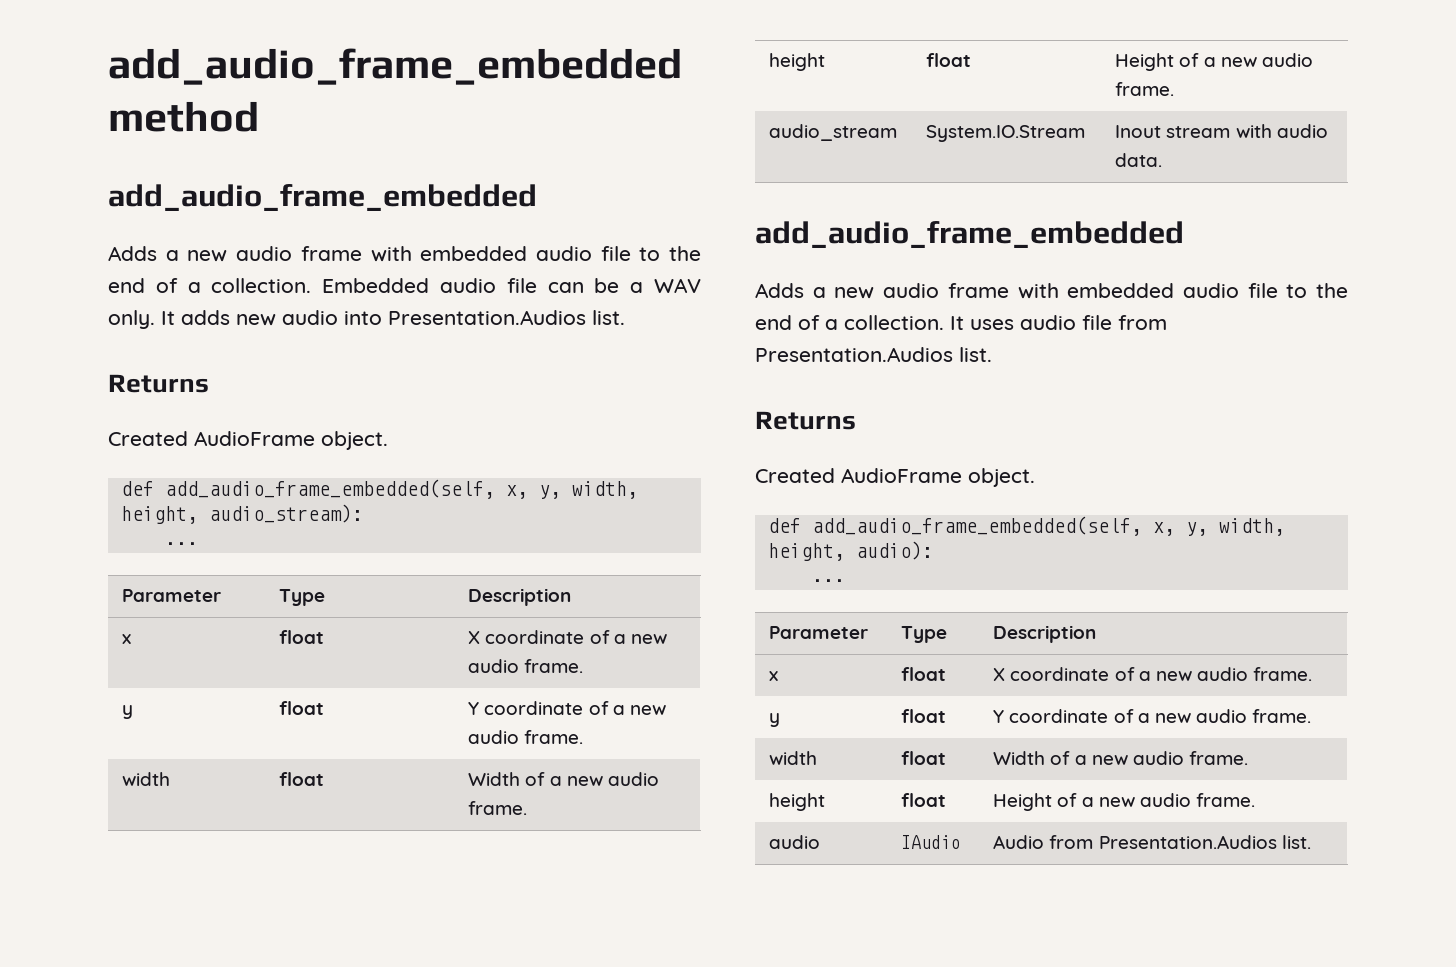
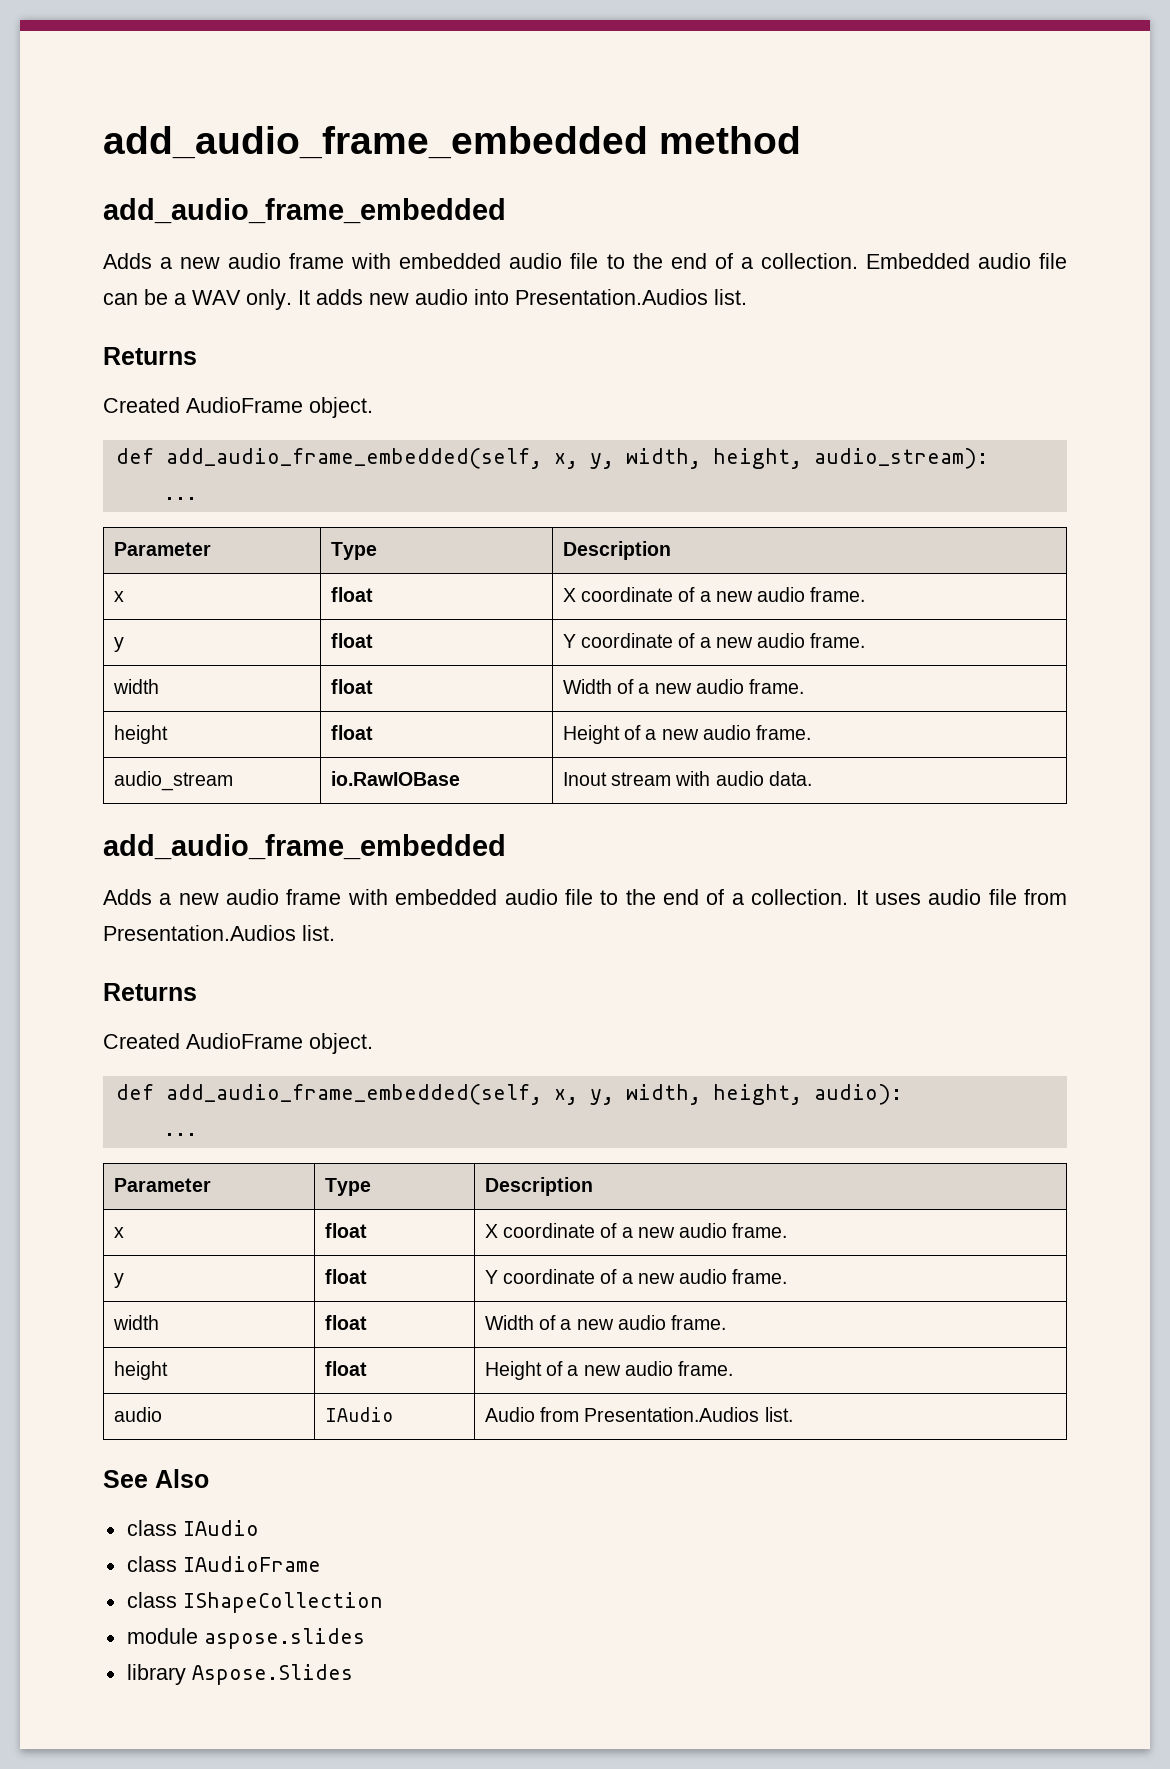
[926,125,1086,142] System.IO.Stream -> [330,771,460,786] io.RawIOBase
(1311, 842) none -> [103,1469,209,1488] [126,1520,259,1536] [126,1556,321,1572] [126,1592,383,1613] [126,1628,365,1649] [126,1664,353,1685] // See Also // class IAudio // class IAudioFrame // class IShapeCollection // module aspose.slides // library Aspose.Slides

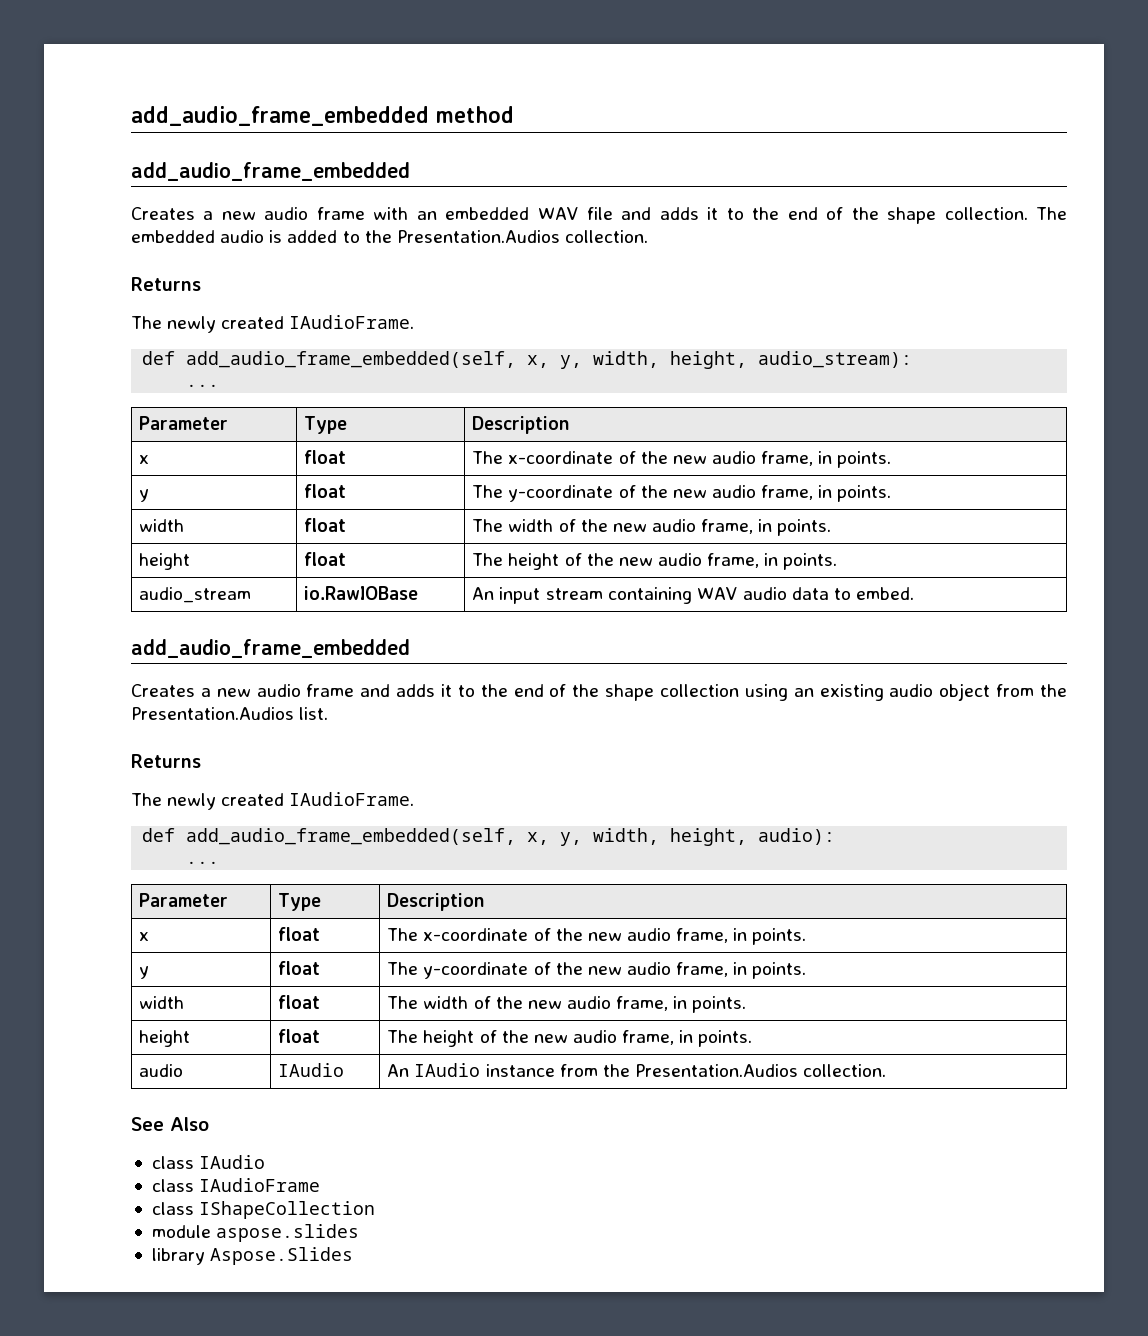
[103,253,1067,269] [103,289,747,310] [103,347,197,365] [103,397,373,418] Adds a new audio frame with embedded audio file to the end of a collection. Embedded audio file can be a WAV only. It adds new audio into Presentation.Audios list. // Returns // Created AudioFrame object. -> [131,207,1068,224] [131,230,648,243] [131,277,201,291] [131,315,415,333] Creates a new audio frame with an embedded WAV file and adds it to the end of the shape collection. The embedded audio is added to the Presentation.Audios collection. // Returns // The newly created IAudioFrame.
[562,587,866,602] [113,637,124,652] [330,633,373,648] [562,633,866,648] [112,679,159,694] [330,679,373,694] [562,679,805,694] [113,725,168,744] [330,725,373,740] [562,725,812,744] [113,771,233,791] [330,771,460,786] [562,771,812,786] [103,834,506,860] [103,889,1067,905] [103,925,335,941] [103,983,197,1001] [103,1033,373,1054] X coordinate of a new audio frame. // y | float | Y coordinate of a new audio frame. // width | float | Width of a new audio frame. // height | float | Height of a new audio frame. // audio_stream | io.RawIOBase | Inout stream with audio data. // add_audio_frame_embedded // Adds a new audio frame with embedded audio file to the end of a collection. It uses audio file from Presentation.Audios list. // Returns // Created AudioFrame object. -> [472,451,892,468] [139,489,150,502] [304,484,347,498] [472,485,892,502] [139,519,185,532] [304,518,347,532] [472,519,832,536] [139,553,191,570] [304,552,347,566] [472,553,838,570] [139,587,252,603] [304,586,419,600] [472,587,915,604] [131,639,410,658] [131,683,1067,701] [131,707,329,720] [131,754,201,768] [131,792,415,810] The x-coordinate of the new audio frame, in points. // y | float | The y-coordinate of the new audio frame, in points. // width | float | The width of the new audio frame, in points. // height | float | The height of the new audio frame, in points. // audio_stream | io.RawIOBase | An input stream containing WAV audio data to embed. // add_audio_frame_embedded // Creates a new audio frame and adds it to the end of the shape collection using an existing audio object from the Presentation.Audios list. // Returns // The newly created IAudioFrame.
[484,1223,788,1238] [113,1273,124,1288] [324,1269,367,1284] [484,1269,788,1284] [112,1315,159,1330] [324,1315,367,1330] [484,1315,727,1330] [113,1361,168,1380] [324,1361,367,1376] [484,1361,734,1380] [113,1407,162,1422] [324,1407,393,1422] [484,1407,793,1422] X coordinate of a new audio frame. // y | float | Y coordinate of a new audio frame. // width | float | Width of a new audio frame. // height | float | Height of a new audio frame. // audio | IAudio | Audio from Presentation.Audios list. -> [387,928,807,945] [139,966,150,979] [278,961,321,975] [387,962,807,979] [139,996,185,1009] [278,995,321,1009] [387,996,747,1013] [139,1030,191,1047] [278,1029,321,1043] [387,1030,753,1047] [139,1064,184,1077] [278,1063,345,1077] [387,1063,887,1077] The x-coordinate of the new audio frame, in points. // y | float | The y-coordinate of the new audio frame, in points. // width | float | The width of the new audio frame, in points. // height | float | The height of the new audio frame, in points. // audio | IAudio | An IAudio instance from the Presentation.Audios collection.

